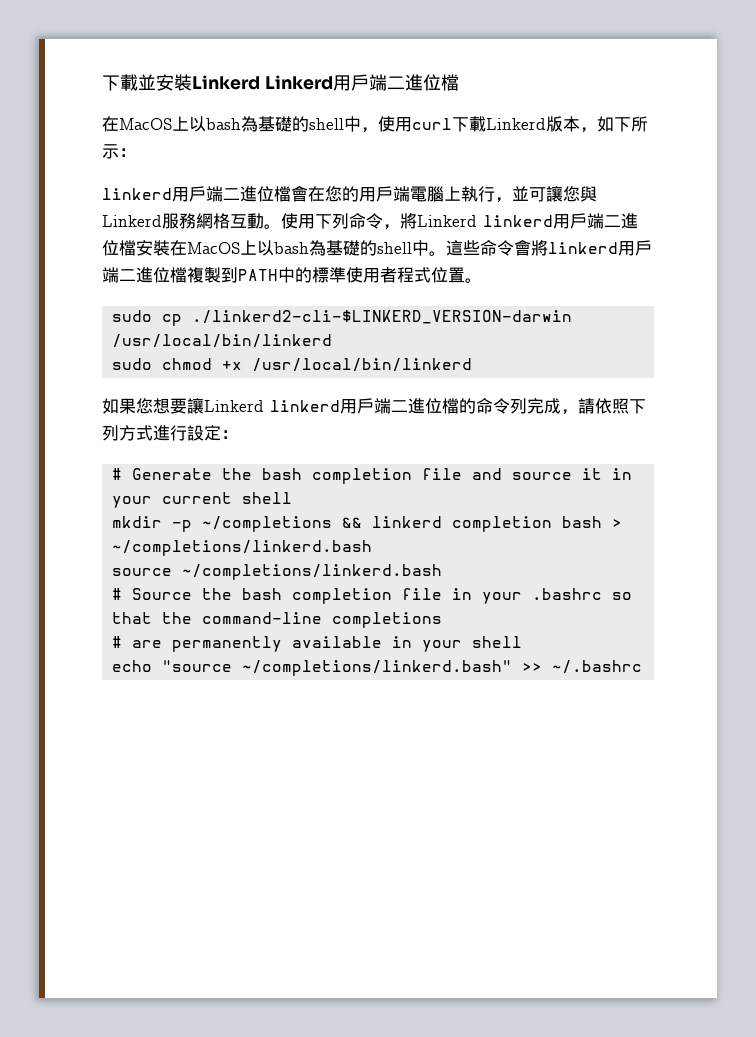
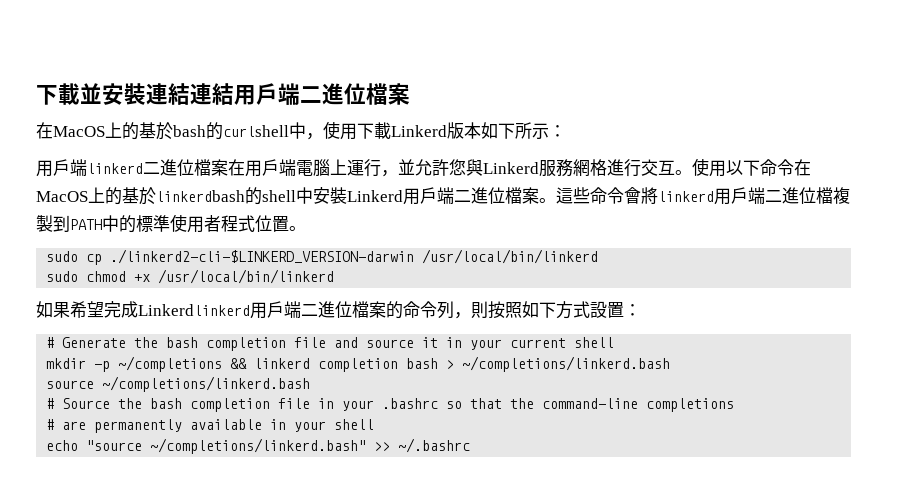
[192,75,260,90] Linkerd -> [146,83,410,105] [36,121,566,140] [36,158,811,177] [36,187,347,205] 連結連結用戶端二進位檔案 // 在MacOS上的基於bash的curlshell中，使用下載Linkerd版本如下所示： // 用戶端linkerd二進位檔案在用戶端電腦上運行，並允許您與Linkerd服務網格進行交互。使用以下命令在MacOS上的基於linkerdbash的shell中安裝
[102,116,648,133] [102,144,136,159] [102,185,597,203] [102,213,638,230] [102,240,429,256] // 在MacOS上以bash為基礎的shell中，使用curl下載Linkerd版本，如下所示： // linkerd用戶端二進位檔會在您的用戶端電腦上執行，並可讓您與Linkerd服務網格互動。使用下列命令，將Linkerd linkerd用戶端二進位檔安裝在MacOS上以bash為基礎的shell中 -> [522,187,539,204] 案
[136,398,459,414] 您想要讓Linkerd linkerd用戶端二進位檔 -> [70,301,386,319] 希望完成Linkerdlinkerd用戶端二進位檔案
[527,398,646,415] [102,425,221,441] 完成，請依照下列方式進行設定 -> [454,301,624,319] ，則按照如下方式設置

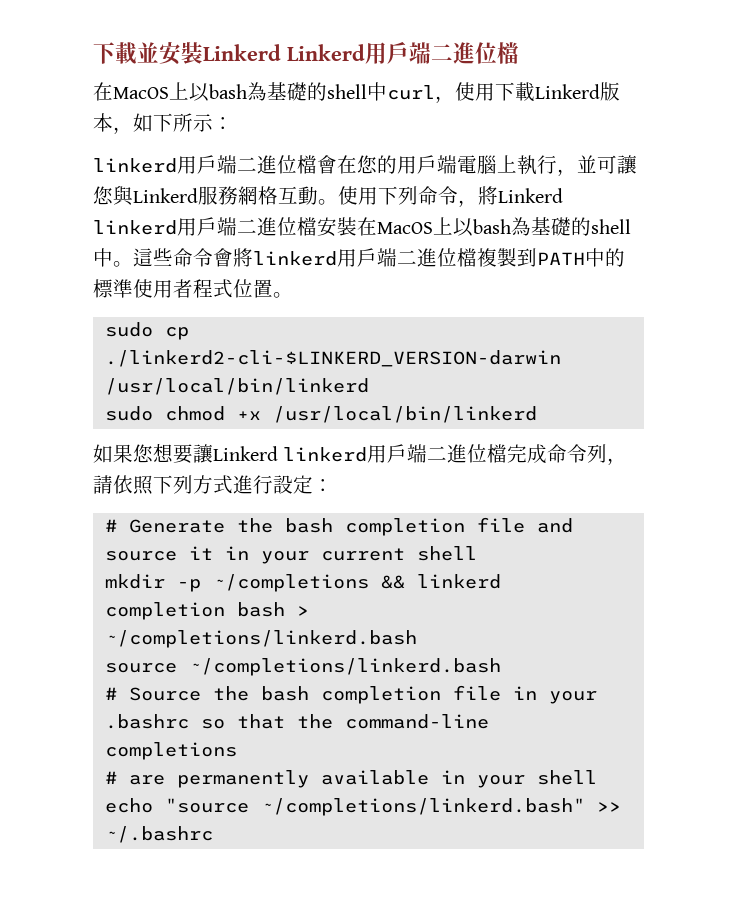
[146,83,410,105] [36,122,306,140] 連結連結用戶端二進位檔案 // 在MacOS上的基於bash的curlshell中 -> [203,41,519,64] [93,82,435,102] Linkerd Linkerd用戶端二進位檔 // 在MacOS上以bash為基礎的shell中curl
(481, 130) none -> [113,127,133,134] ，
[36,158,811,177] [36,187,539,205] 用戶端linkerd二進位檔案在用戶端電腦上運行，並允許您與Linkerd服務網格進行交互。使用以下命令在MacOS上的基於linkerdbash的shell中安裝Linkerd用戶端二進位檔案 -> [93,155,637,176] [93,185,563,207] [93,217,631,237] [93,248,113,267] linkerd用戶端二進位檔會在您的用戶端電腦上執行，並可讓您與Linkerd服務網格互動。使用下列命令，將Linkerd linkerd用戶端二進位檔安裝在MacOS上以bash為基礎的shell中
[70,301,403,319] 希望完成Linkerdlinkerd用戶端二進位檔案的 -> [133,443,548,464] 您想要讓Linkerd linkerd用戶端二進位檔完成
[471,301,624,319] 則按照如下方式設置 -> [93,475,313,495] 請依照下列方式進行設定

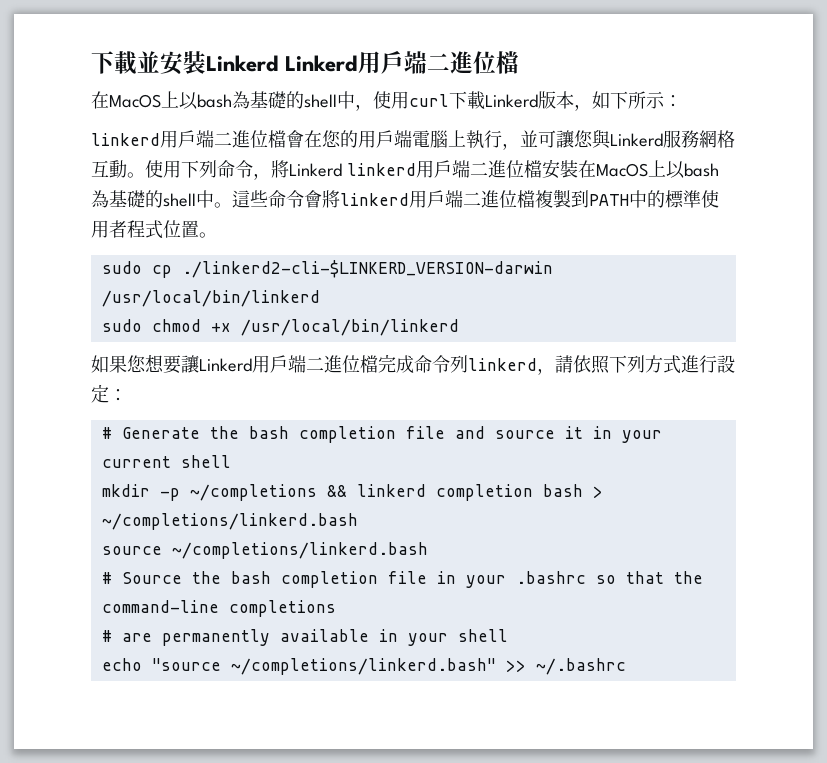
[387,82,495,103] curl，使用 -> [355,91,449,111] ，使用curl
[283,447,368,462] linkerd -> (252, 365) none
(608, 453) none -> [468,358,537,371] linkerd

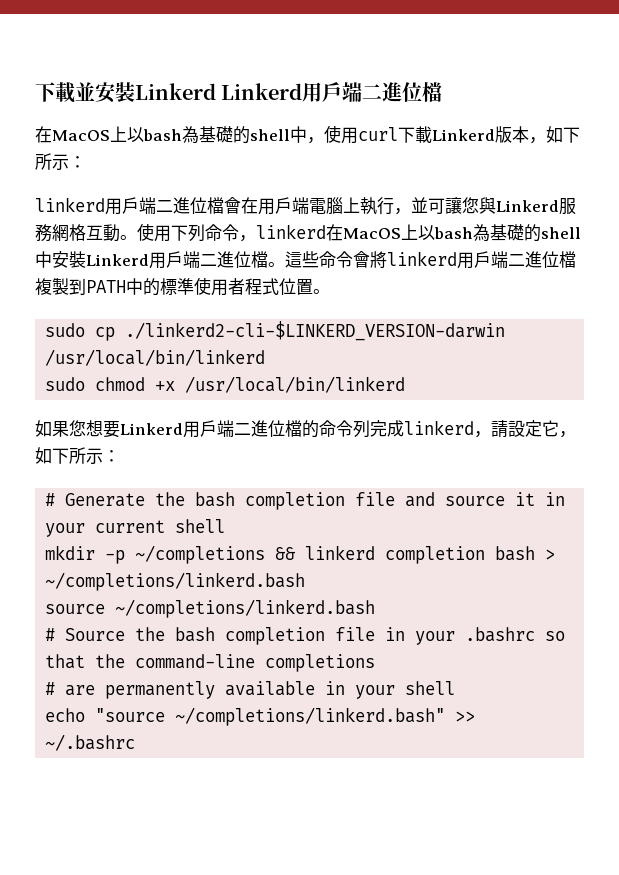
[322,130,358,148] 您的 -> (258, 205) none
[271,159,719,179] [91,190,214,208] 將Linkerd linkerd用戶端二進位檔安裝在MacOS上以bash為基礎的shell中 -> [256,224,581,242] [35,251,268,269] linkerd在MacOS上以bash為基礎的shell中安裝Linkerd用戶端二進位檔
[181,354,735,375] [91,384,109,403] 讓Linkerd用戶端二進位檔完成命令列linkerd，請依照下列方式進行設定 -> [120,420,576,438] [35,447,103,464] Linkerd用戶端二進位檔的命令列完成linkerd，請設定它，如下所示

